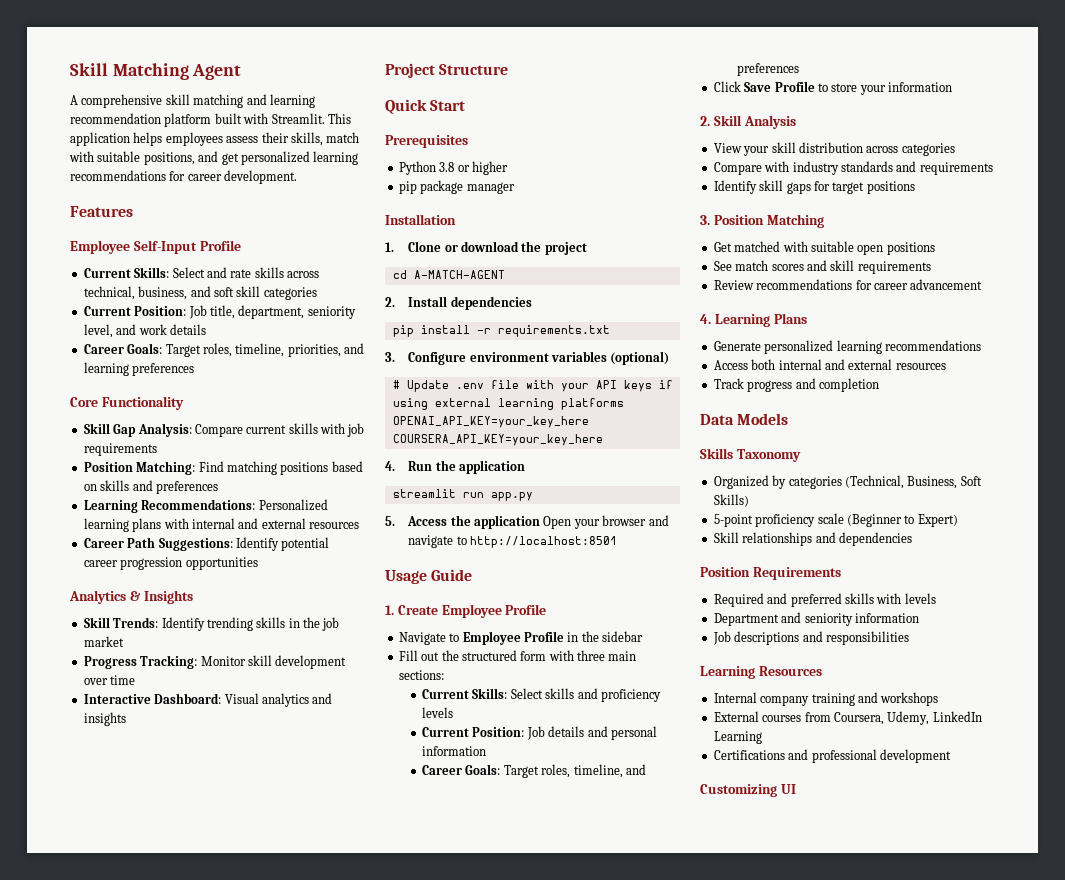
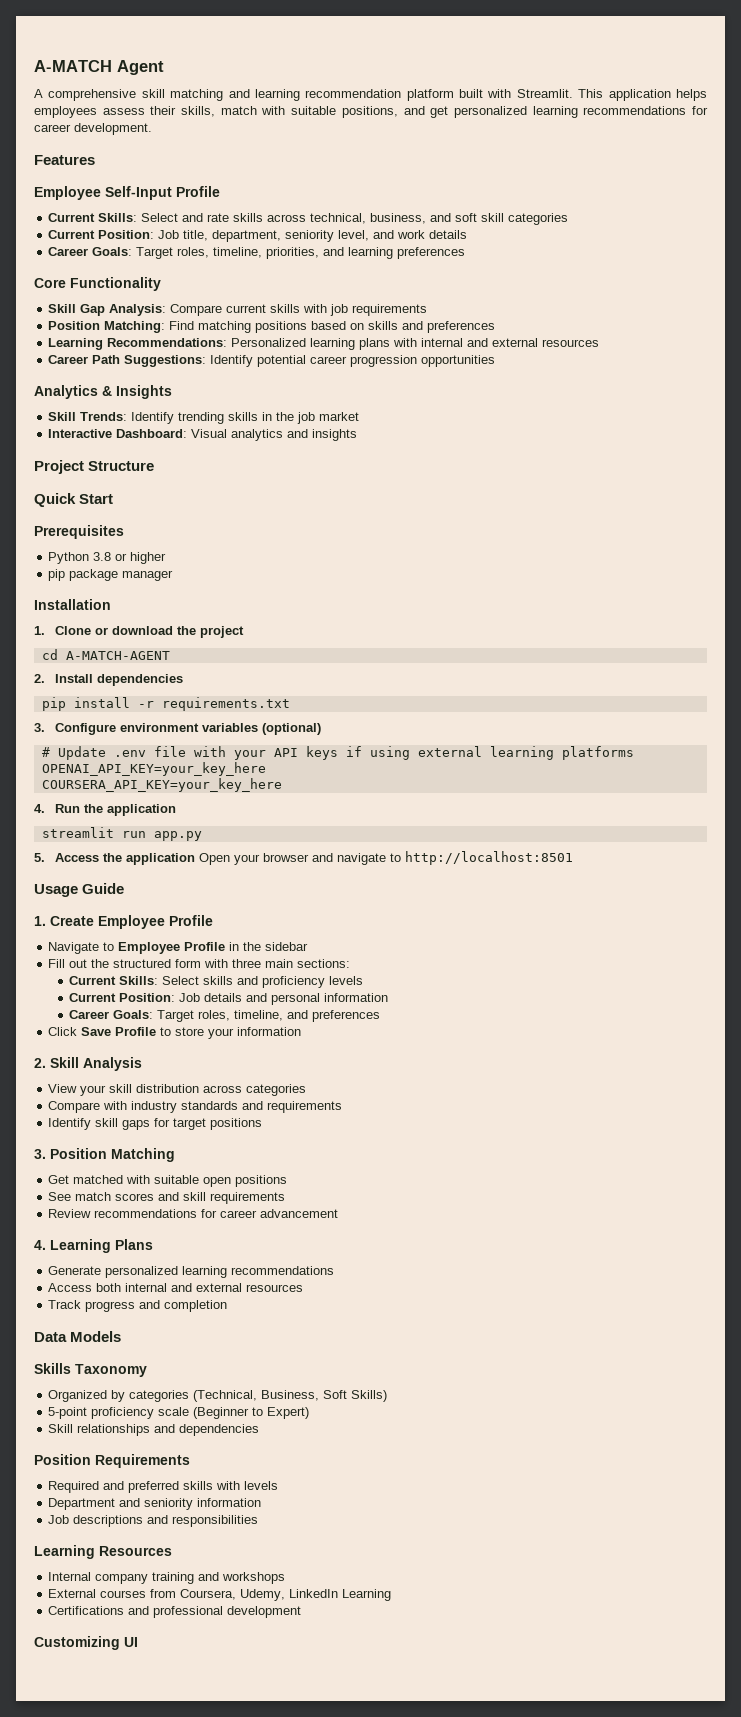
[70,63,189,80] Skill Matching -> [34,60,112,72] A-MATCH
[83,655,347,669] [83,675,136,685] // Progress Tracking: Monitor skill development over time -> (360, 416) none

